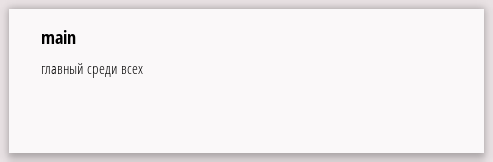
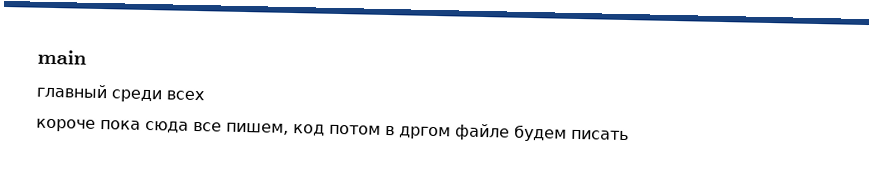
(144, 70) none -> [36,118,629,142] // короче пока сюда все пишем, код потом в дргом файле будем писать

